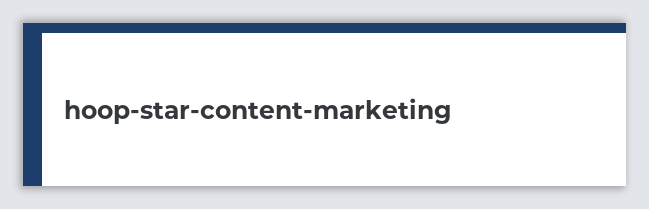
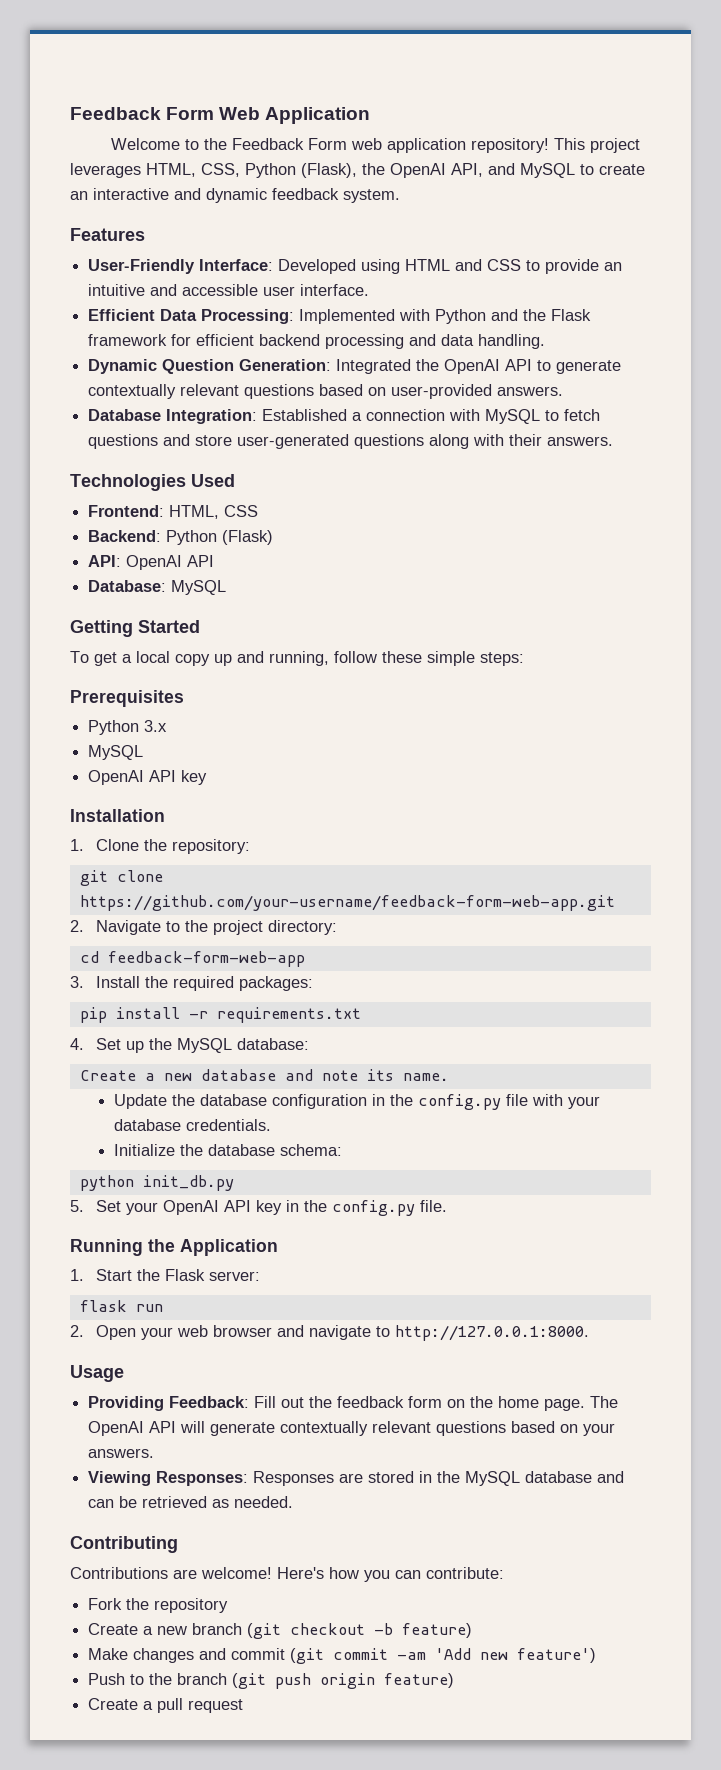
[64,98,452,124] hoop-star-content-marketing -> [70,107,371,124] [110,138,640,153] [70,163,645,178] [70,188,400,203] [70,228,145,241] [88,259,623,274] [88,284,370,296] [88,309,592,324] [88,334,546,349] [88,359,622,374] [88,384,564,399] [88,409,601,424] [88,434,614,449] [70,474,235,491] [88,505,259,519] [88,530,274,545] [88,555,215,570] [88,580,227,595] [70,620,200,637] [70,651,524,666] [70,690,184,707] [88,720,168,735] [88,745,144,760] [88,770,208,785] [70,809,165,822] [70,839,251,854] [79,870,163,886] [79,895,615,911] [70,920,338,935] [79,951,305,967] [70,976,314,991] [79,1007,361,1023] [70,1038,310,1053] [79,1069,449,1081] [114,1094,601,1110] [114,1119,272,1131] [114,1144,343,1156] [79,1175,234,1191] [70,1200,448,1216] [70,1239,278,1256] [70,1269,261,1281] [79,1300,163,1312] [70,1325,590,1341] [70,1365,124,1382] [88,1396,619,1411] [88,1421,616,1436] [88,1448,155,1458] [88,1471,625,1486] [88,1496,294,1508] [70,1536,178,1553] [70,1567,504,1582] [88,1598,229,1613] [88,1623,473,1639] [88,1648,597,1664] [88,1673,455,1689] [88,1698,244,1713] Feedback Form Web Application // Welcome to the Feedback Form web application repository! This project leverages HTML, CSS, Python (Flask), the OpenAI API, and MySQL to create an interactive and dynamic feedback system. // Features // User-Friendly Interface: Developed using HTML and CSS to provide an intuitive and accessible user interface. // Efficient Data Processing: Implemented with Python and the Flask framework for efficient backend processing and data handling. // Dynamic Question Generation: Integrated the OpenAI API to generate contextually relevant questions based on user-provided answers. // Database Integration: Established a connection with MySQL to fetch questions and store user-generated questions along with their answers. // Technologies Used // Frontend: HTML, CSS // Backend: Python (Flask) // API: OpenAI API // Database: MySQL // Getting Started // To get a local copy up and running, follow these simple steps: // Prerequisites // Python 3.x // MySQL // OpenAI API key // Installation // 1. Clone the repository: // git clone https://github.com/your-username/feedback-form-web-app.git // 2. Navigate to the project directory: // cd feedback-form-web-app // 3. Install the required packages: // pip install -r requirements.txt // 4. Set up the MySQL database: // Create a new database and note its name. // Update the database configuration in the config.py file with your database credentials. // Initialize the database schema: // python init_db.py // 5. Set your OpenAI API key in the config.py file. // Running the Application // 1. Start the Flask server: // flask run // 2. Open your web browser and navigate to http://127.0.0.1:8000. // Usage // Providing Feedback: Fill out the feedback form on the home page. The OpenAI API will generate contextually relevant questions based on your answers. // Viewing Responses: Responses are stored in the MySQL database and can be retrieved as needed. // Contributing // Contributions are welcome! Here's how you can contribute: // Fork the repository // Create a new branch (git checkout -b feature) // Make changes and commit (git commit -am 'Add new feature') // Push to the branch (git push origin feature) // Create a pull request

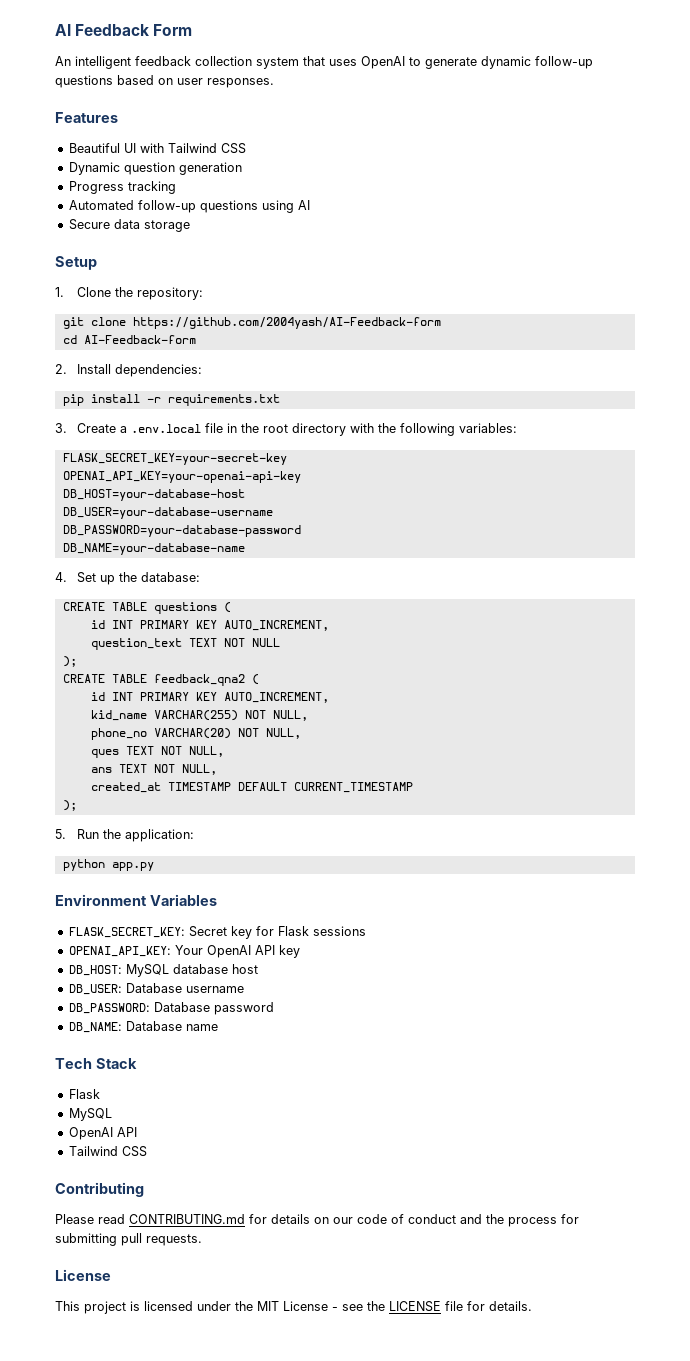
[70,107,371,124] [110,138,640,153] [70,163,645,178] [70,188,400,203] [70,228,145,241] [88,259,623,274] [88,284,370,296] [88,309,592,324] [88,334,546,349] [88,359,622,374] [88,384,564,399] [88,409,601,424] [88,434,614,449] [70,474,235,491] [88,505,259,519] [88,530,274,545] [88,555,215,570] [88,580,227,595] [70,620,200,637] [70,651,524,666] [70,690,184,707] [88,720,168,735] [88,745,144,760] [88,770,208,785] [70,809,165,822] Feedback Form Web Application // Welcome to the Feedback Form web application repository! This project leverages HTML, CSS, Python (Flask), the OpenAI API, and MySQL to create an interactive and dynamic feedback system. // Features // User-Friendly Interface: Developed using HTML and CSS to provide an intuitive and accessible user interface. // Efficient Data Processing: Implemented with Python and the Flask framework for efficient backend processing and data handling. // Dynamic Question Generation: Integrated the OpenAI API to generate contextually relevant questions based on user-provided answers. // Database Integration: Established a connection with MySQL to fetch questions and store user-generated questions along with their answers. // Technologies Used // Frontend: HTML, CSS // Backend: Python (Flask) // API: OpenAI API // Database: MySQL // Getting Started // To get a local copy up and running, follow these simple steps: // Prerequisites // Python 3.x // MySQL // OpenAI API key // Installation -> [55,24,193,36] [55,56,593,69] [55,75,274,88] [55,112,118,123] [68,143,246,154] [68,162,242,175] [68,181,176,194] [68,200,310,213] [68,219,190,232] [55,256,97,270] AI Feedback Form // An intelligent feedback collection system that uses OpenAI to generate dynamic follow-up questions based on user responses. // Features // Beautiful UI with Tailwind CSS // Dynamic question generation // Progress tracking // Automated follow-up questions using AI // Secure data storage // Setup
[79,895,615,911] [70,920,338,935] [79,951,305,967] [70,976,314,991] [79,1007,361,1023] https://github.com/your-username/feedback-form-web-app.git // 2. Navigate to the project directory: // cd feedback-form-web-app // 3. Install the required packages: // pip install -r requirements.txt -> [132,317,441,329] [62,335,196,344] [55,364,202,377] [62,394,280,406] [55,423,517,436] [62,453,287,465] [62,471,301,483] [62,489,245,501] [62,507,273,519] [62,525,301,537] [62,543,245,555] https://github.com/2004yash/AI-Feedback-form // cd AI-Feedback-form // 2. Install dependencies: // pip install -r requirements.txt // 3. Create a .env.local file in the root directory with the following variables: // FLASK_SECRET_KEY=your-secret-key // OPENAI_API_KEY=your-openai-api-key // DB_HOST=your-database-host // DB_USER=your-database-username // DB_PASSWORD=your-database-password // DB_NAME=your-database-name
[177,1038,233,1053] MySQL -> (137, 577) none
[79,1069,449,1081] [114,1094,601,1110] [114,1119,272,1131] [114,1144,343,1156] [79,1175,234,1191] [70,1200,448,1216] [70,1239,278,1256] [70,1269,261,1281] [79,1300,163,1312] [70,1325,590,1341] [70,1365,124,1382] [88,1396,619,1411] [88,1421,616,1436] [88,1448,155,1458] [88,1471,625,1486] [88,1496,294,1508] [70,1536,178,1553] [70,1567,504,1582] [88,1598,229,1613] [88,1623,473,1639] [88,1648,597,1664] [88,1673,455,1689] [88,1698,244,1713] Create a new database and note its name. // Update the database configuration in the config.py file with your database credentials. // Initialize the database schema: // python init_db.py // 5. Set your OpenAI API key in the config.py file. // Running the Application // 1. Start the Flask server: // flask run // 2. Open your web browser and navigate to http://127.0.0.1:8000. // Usage // Providing Feedback: Fill out the feedback form on the home page. The OpenAI API will generate contextually relevant questions based on your answers. // Viewing Responses: Responses are stored in the MySQL database and can be retrieved as needed. // Contributing // Contributions are welcome! Here's how you can contribute: // Fork the repository // Create a new branch (git checkout -b feature) // Make changes and commit (git commit -am 'Add new feature') // Push to the branch (git push origin feature) // Create a pull request -> [62,602,231,614] [90,620,329,631] [90,638,280,650] [62,656,77,667] [62,674,259,686] [90,692,329,703] [90,710,308,721] [90,728,301,740] [90,746,224,758] [90,764,217,775] [90,782,413,793] [62,800,77,811] [55,829,194,842] [62,859,154,871] [55,894,217,906] [68,926,366,939] [68,945,300,958] [68,964,258,977] [68,983,244,995] [68,1002,274,1015] [68,1021,218,1033] [55,1058,137,1069] [68,1089,100,1099] [68,1108,112,1121] [68,1127,137,1140] [68,1146,147,1157] [55,1182,144,1197] [55,1214,579,1227] [55,1233,202,1246] [55,1269,111,1281] [55,1301,532,1314] CREATE TABLE questions ( // id INT PRIMARY KEY AUTO_INCREMENT, // question_text TEXT NOT NULL // ); // CREATE TABLE feedback_qna2 ( // id INT PRIMARY KEY AUTO_INCREMENT, // kid_name VARCHAR(255) NOT NULL, // phone_no VARCHAR(20) NOT NULL, // ques TEXT NOT NULL, // ans TEXT NOT NULL, // created_at TIMESTAMP DEFAULT CURRENT_TIMESTAMP // ); // 5. Run the application: // python app.py // Environment Variables // FLASK_SECRET_KEY: Secret key for Flask sessions // OPENAI_API_KEY: Your OpenAI API key // DB_HOST: MySQL database host // DB_USER: Database username // DB_PASSWORD: Database password // DB_NAME: Database name // Tech Stack // Flask // MySQL // OpenAI API // Tailwind CSS // Contributing // Please read CONTRIBUTING.md for details on our code of conduct and the process for submitting pull requests. // License // This project is licensed under the MIT License - see the LICENSE file for details.

